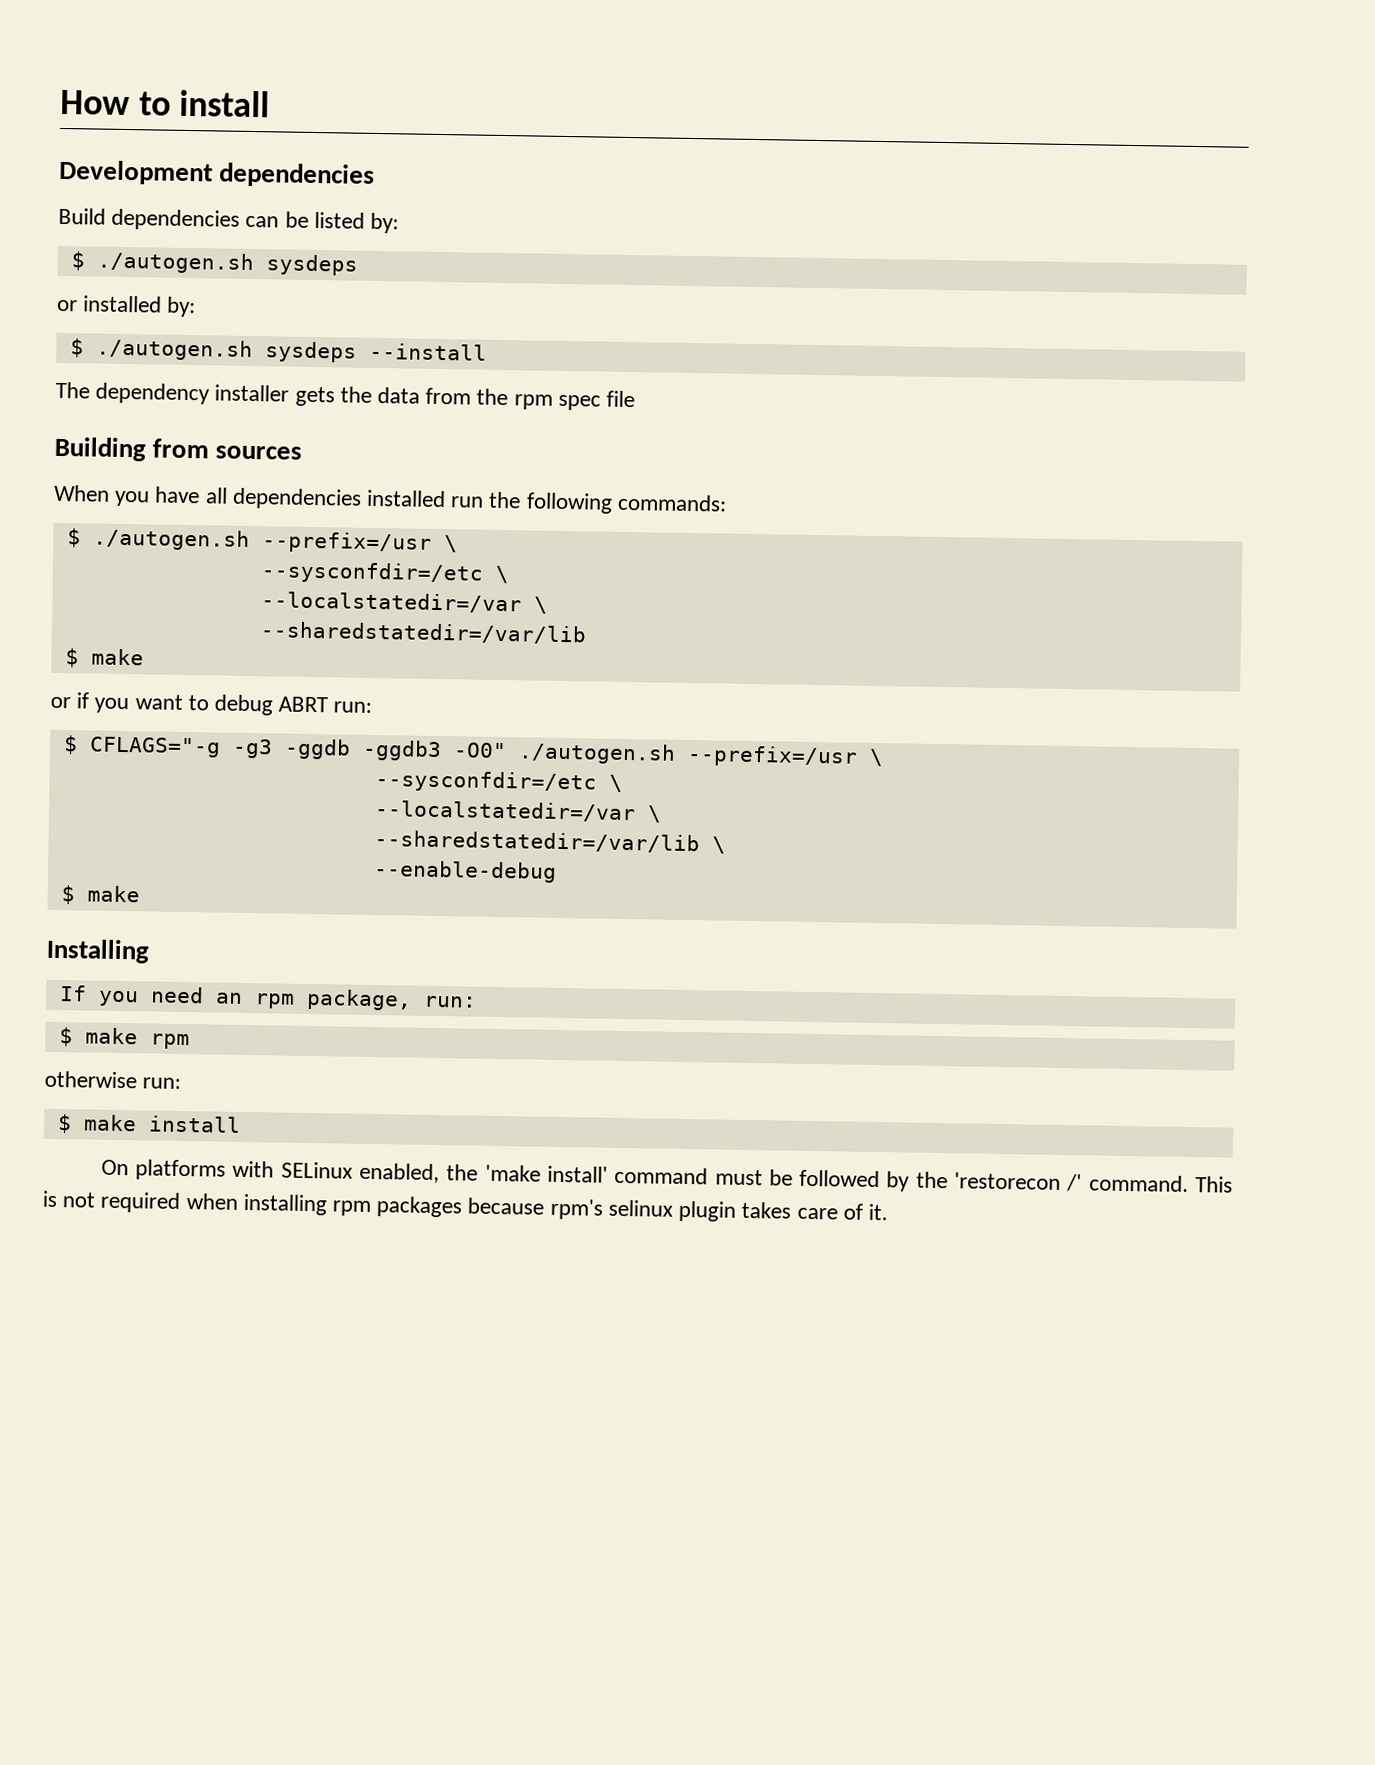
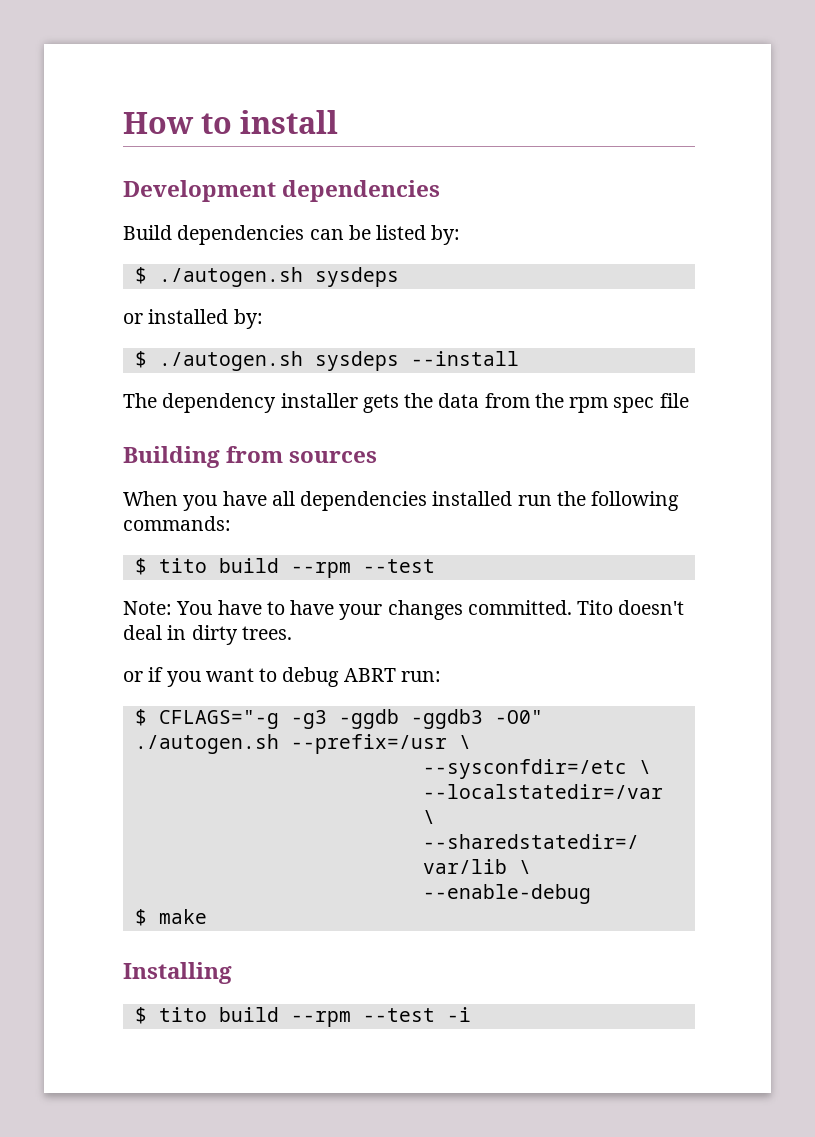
[92,528,458,554] [260,561,510,585] [260,591,548,614] [259,621,587,645] [64,648,144,668] ./autogen.sh --prefix=/usr \ // --sysconfdir=/etc \ // --localstatedir=/var \ // --sharedstatedir=/var/lib // $ make -> [158,558,435,578] [123,600,685,620] [123,625,292,645] tito build --rpm --test // Note: You have to have your changes committed. Tito doesn't deal in dirty trees.
[59,985,477,1011] [58,1027,190,1050] [44,1070,182,1089] [56,1114,241,1134] [100,1159,1233,1193] [42,1190,888,1222] If you need an rpm package, run: // $ make rpm // otherwise run: // $ make install // On platforms with SELinux enabled, the 'make install' command must be followed by the 'restorecon /' command. This is not required when installing rpm packages because rpm's selinux plugin takes care of it. -> [134,1007,471,1027] $ tito build --rpm --test -i

